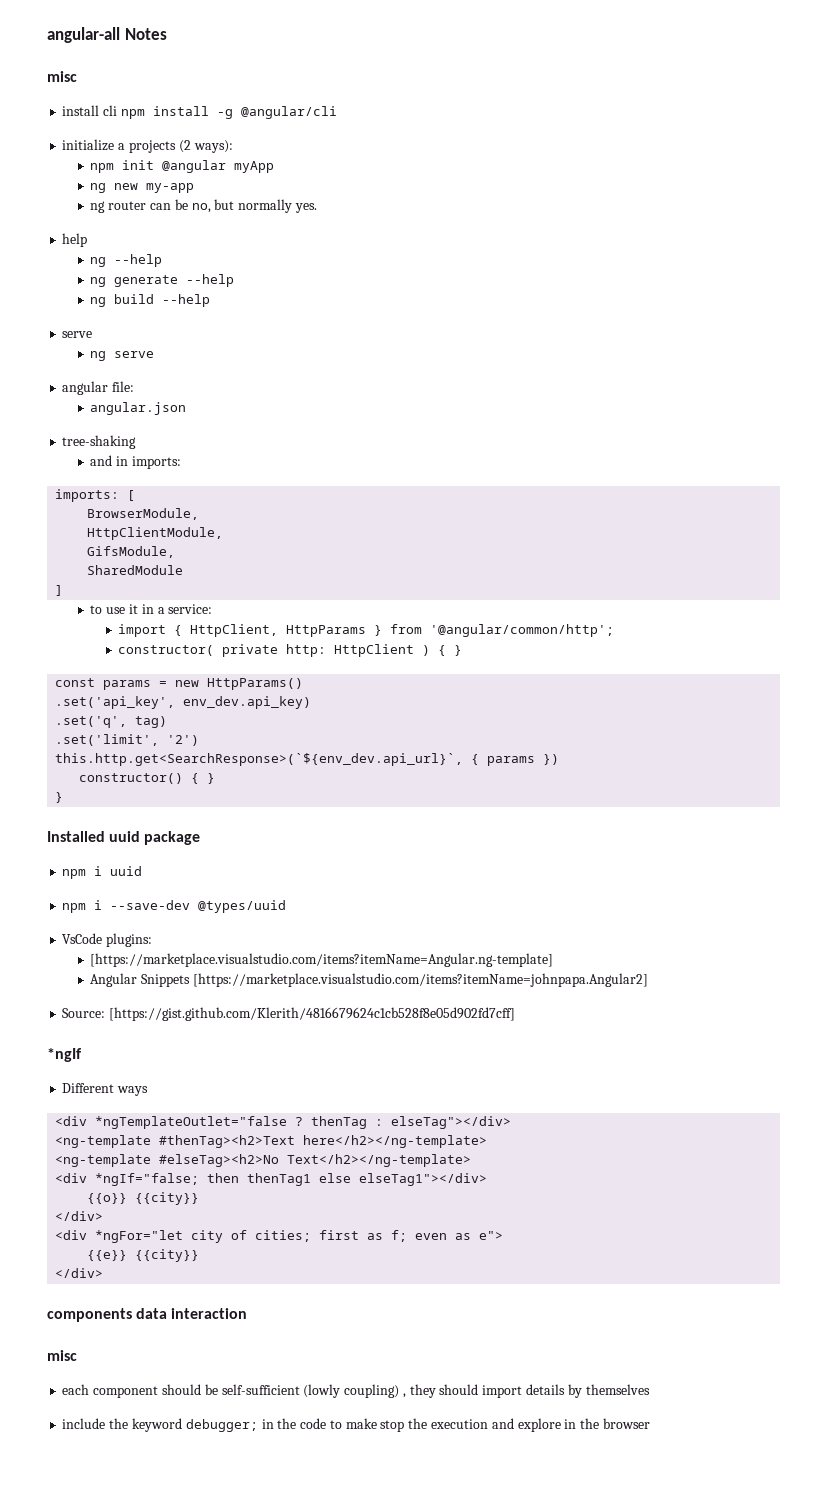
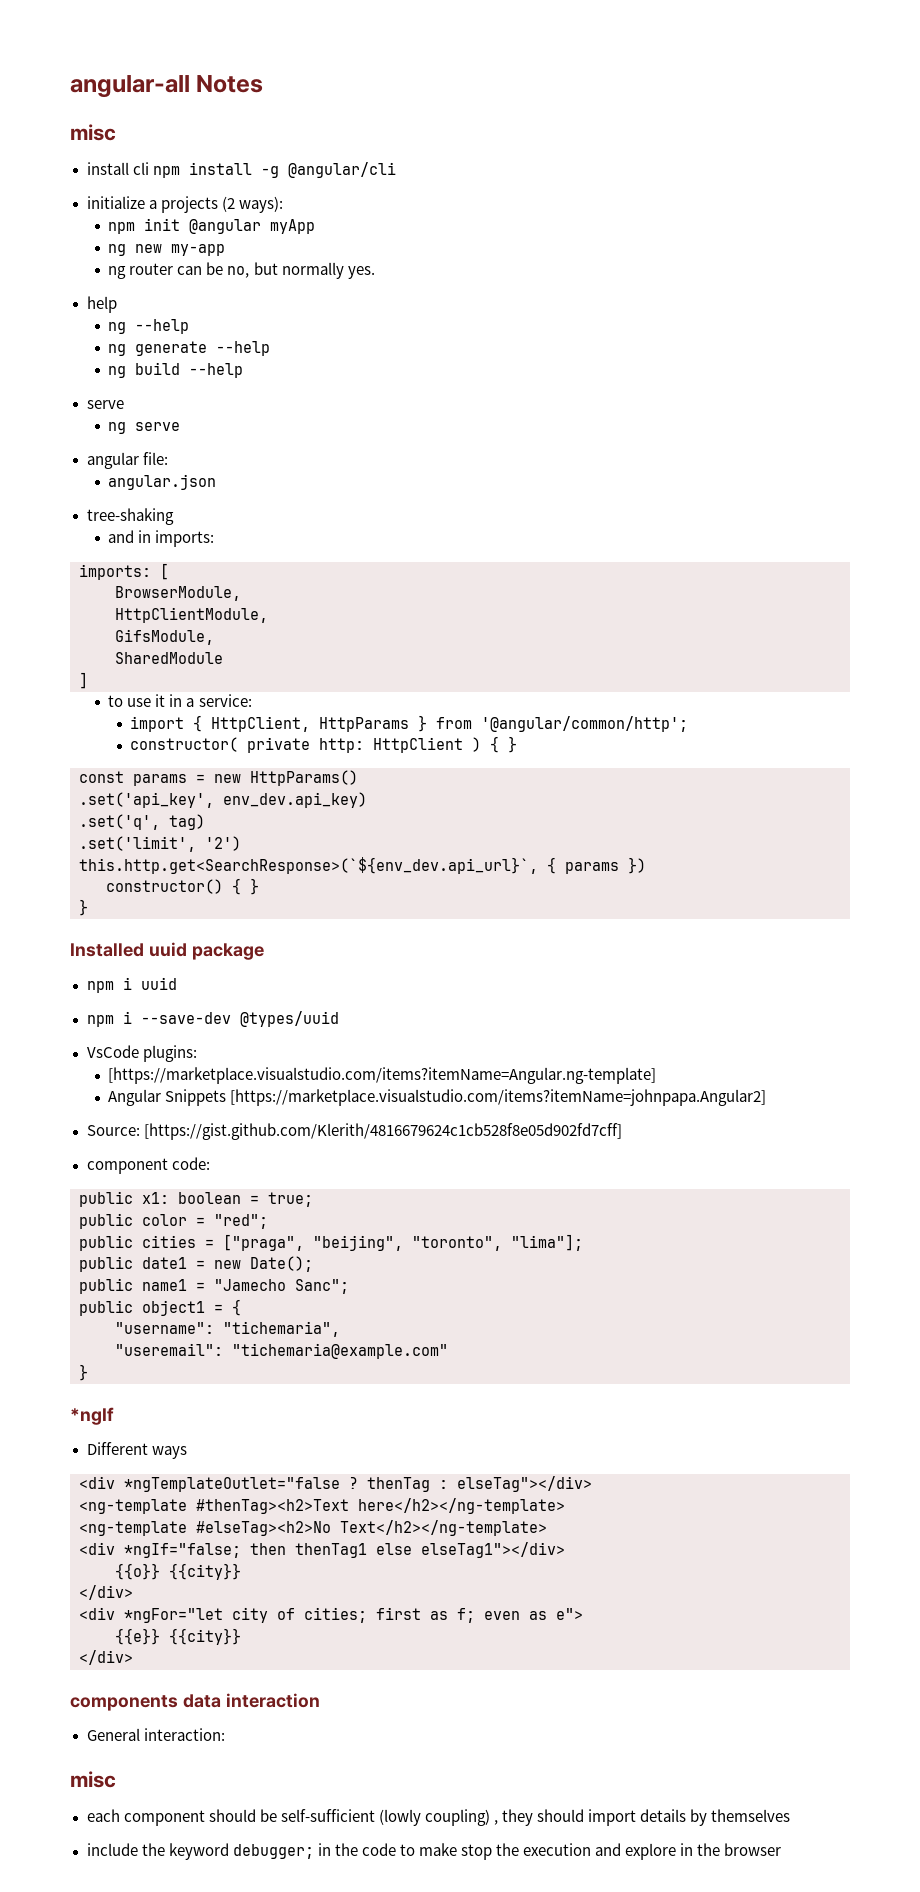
(516, 1014) none -> [86,1157,210,1174] [79,1191,313,1207] [79,1213,268,1229] [79,1234,583,1251] [79,1256,313,1272] [79,1278,349,1294] [79,1299,241,1316] [115,1321,340,1337] [115,1343,448,1359] [79,1364,88,1381] // component code: // public x1: boolean = true; // public color = "red"; // public cities = ["praga", "beijing", "toronto", "lima"]; // public date1 = new Date(); // public name1 = "Jamecho Sanc"; // public object1 = { // "username": "tichemaria", // "useremail": "tichemaria@example.com" // }
(248, 1313) none -> [86,1728,225,1741] // General interaction:

